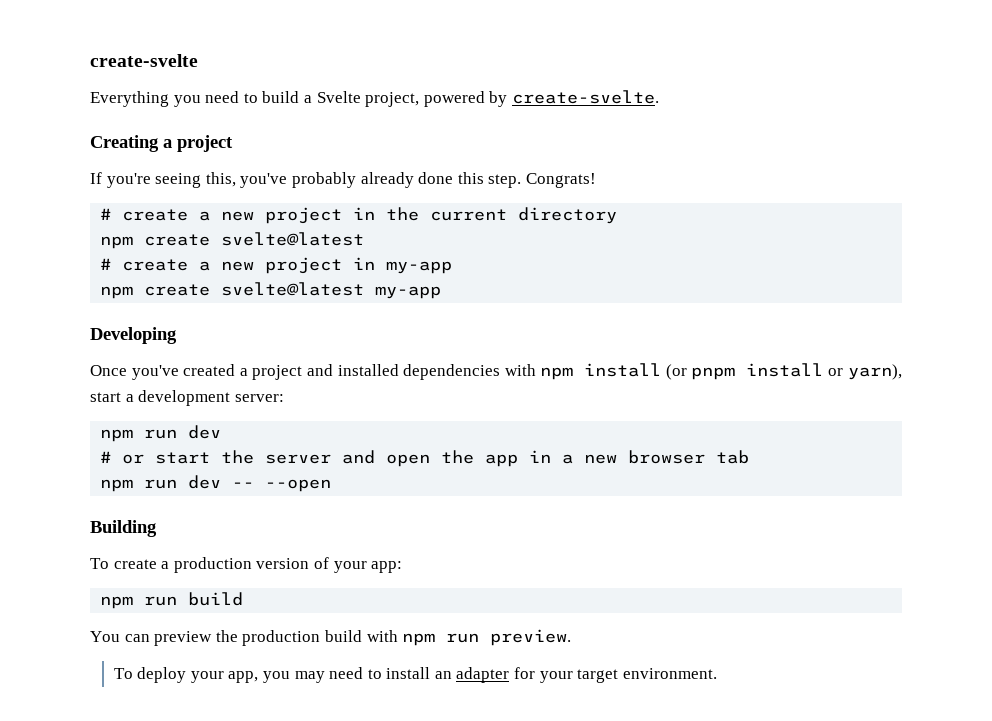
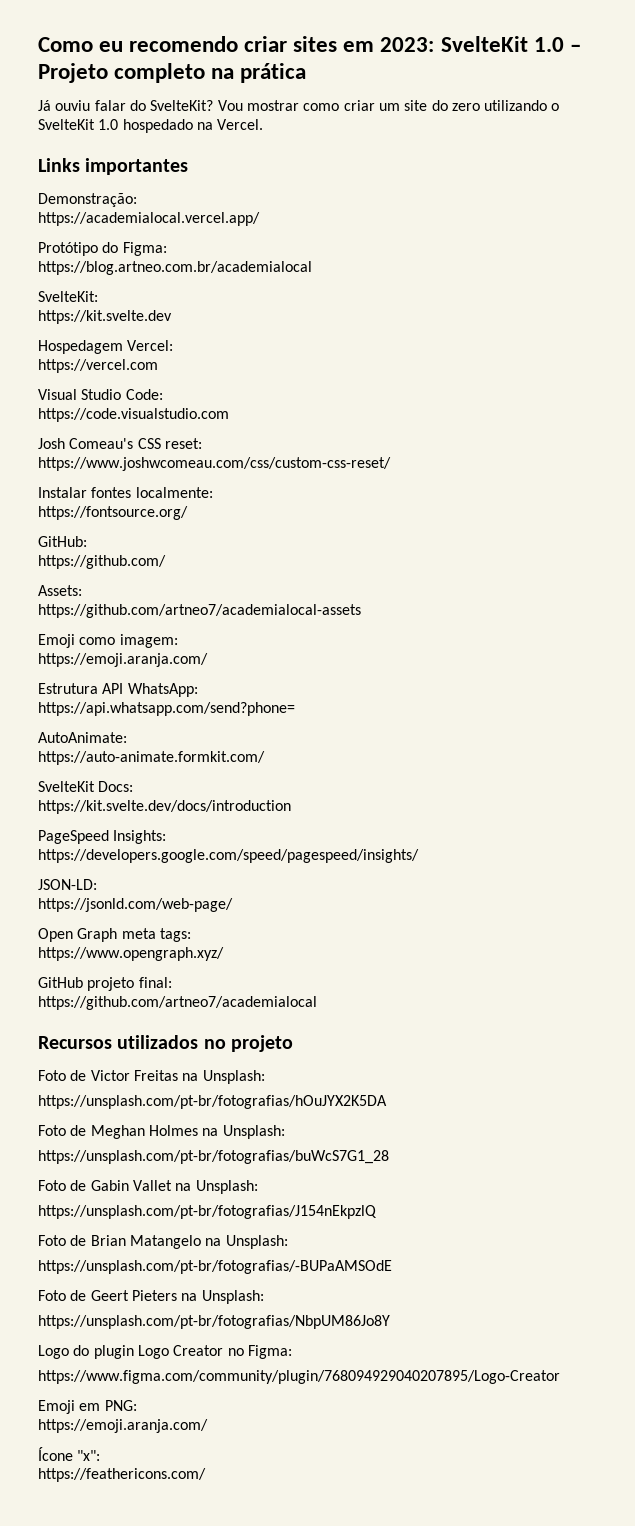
[90,54,198,67] [90,90,659,107] [90,135,233,152] [90,172,596,188] [100,207,618,224] [100,232,365,249] [100,257,453,274] [100,282,442,299] [90,327,177,344] [90,363,902,380] [90,390,284,406] [100,425,222,442] [100,450,750,467] [100,475,332,492] [90,520,157,537] [90,557,403,573] [100,592,244,609] [90,629,572,646] [113,667,717,683] create-svelte // Everything you need to build a Svelte project, powered by create-svelte. // Creating a project // If you're seeing this, you've probably already done this step. Congrats! // # create a new project in the current directory // npm create svelte@latest // # create a new project in my-app // npm create svelte@latest my-app // Developing // Once you've created a project and installed dependencies with npm install (or pnpm install or yarn), start a development server: // npm run dev // # or start the server and open the app in a new browser tab // npm run dev -- --open // Building // To create a production version of your app: // npm run build // You can preview the production build with npm run preview. // To deploy your app, you may need to install an adapter for your target environment. -> [38,36,581,52] [38,63,307,83] [38,100,560,111] [38,119,264,133] [38,158,189,175] [38,193,137,207] [38,212,260,226] [38,242,167,256] [38,261,312,275] [38,291,98,302] [38,310,172,324] [38,340,174,354] [38,359,158,373] [38,389,163,400] [38,408,229,422] [38,438,202,449] [38,457,391,471] [38,487,213,498] [38,506,188,520] [38,536,87,547] [38,555,166,569] [38,585,82,596] [38,604,361,618] [38,634,178,648] [38,653,208,667] [38,683,198,697] [38,702,295,716] [38,732,127,743] [38,751,265,765] [38,781,134,792] [38,800,291,814] [38,830,167,844] [38,849,419,863] [38,879,97,890] [38,898,233,912] [38,928,191,942] [38,947,224,961] [38,977,172,991] [38,996,317,1010] [38,1035,294,1052] [38,1070,265,1084] [38,1095,387,1109] [38,1125,285,1139] [38,1150,389,1164] [38,1180,258,1194] [38,1205,377,1219] [38,1235,288,1249] [38,1260,392,1274] [38,1290,264,1304] [38,1315,390,1329] [38,1345,292,1359] [38,1370,560,1384] [38,1400,137,1414] [38,1419,208,1433] [38,1447,101,1461] [38,1468,206,1482] Como eu recomendo criar sites em 2023: SvelteKit 1.0 – Projeto completo na prática // Já ouviu falar do SvelteKit? Vou mostrar como criar um site do zero utilizando o SvelteKit 1.0 hospedado na Vercel. // Links importantes // Demonstração: // https://academialocal.vercel.app/ // Protótipo do Figma: // https://blog.artneo.com.br/academialocal // SvelteKit: // https://kit.svelte.dev // Hospedagem Vercel: // https://vercel.com // Visual Studio Code: // https://code.visualstudio.com // Josh Comeau's CSS reset: // https://www.joshwcomeau.com/css/custom-css-reset/ // Instalar fontes localmente: // https://fontsource.org/ // GitHub: // https://github.com/ // Assets: // https://github.com/artneo7/academialocal-assets // Emoji como imagem: // https://emoji.aranja.com/ // Estrutura API WhatsApp: // https://api.whatsapp.com/send?phone= // AutoAnimate: // https://auto-animate.formkit.com/ // SvelteKit Docs: // https://kit.svelte.dev/docs/introduction // PageSpeed Insights: // https://developers.google.com/speed/pagespeed/insights/ // JSON-LD: // https://jsonld.com/web-page/ // Open Graph meta tags: // https://www.opengraph.xyz/ // GitHub projeto final: // https://github.com/artneo7/academialocal // Recursos utilizados no projeto // Foto de Victor Freitas na Unsplash: // https://unsplash.com/pt-br/fotografias/hOuJYX2K5DA // Foto de Meghan Holmes na Unsplash: // https://unsplash.com/pt-br/fotografias/buWcS7G1_28 // Foto de Gabin Vallet na Unsplash: // https://unsplash.com/pt-br/fotografias/J154nEkpzlQ // Foto de Brian Matangelo na Unsplash: // https://unsplash.com/pt-br/fotografias/-BUPaAMSOdE // Foto de Geert Pieters na Unsplash: // https://unsplash.com/pt-br/fotografias/NbpUM86Jo8Y // Logo do plugin Logo Creator no Figma: // https://www.figma.com/community/plugin/768094929040207895/Logo-Creator // Emoji em PNG: // https://emoji.aranja.com/ // Ícone "x": // https://feathericons.com/

